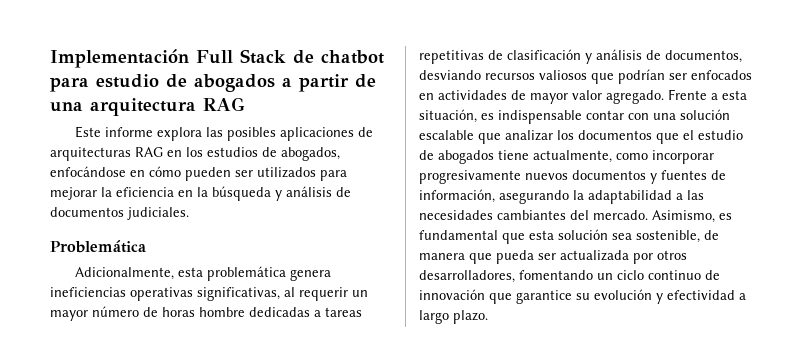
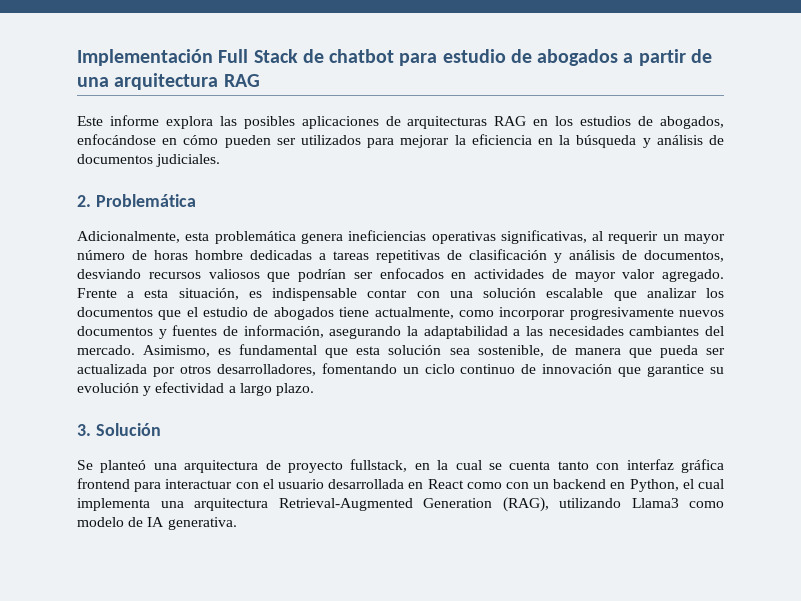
(189, 213) none -> [77,195,91,207] 2.
(488, 317) none -> [77,423,161,436] [77,459,724,473] [77,478,724,492] [77,497,724,512] [77,517,237,530] // 3. Solución // Se planteó una arquitectura de proyecto fullstack, en la cual se cuenta tanto con interfaz gráfica frontend para interactuar con el usuario desarrollada en React como con un backend en Python, el cual implementa una arquitectura Retrieval-Augmented Generation (RAG), utilizando Llama3 como modelo de IA generativa.

